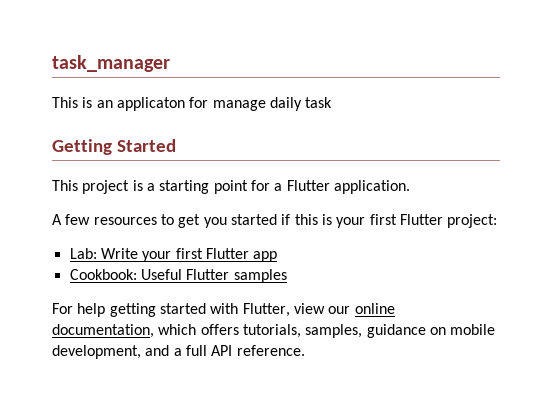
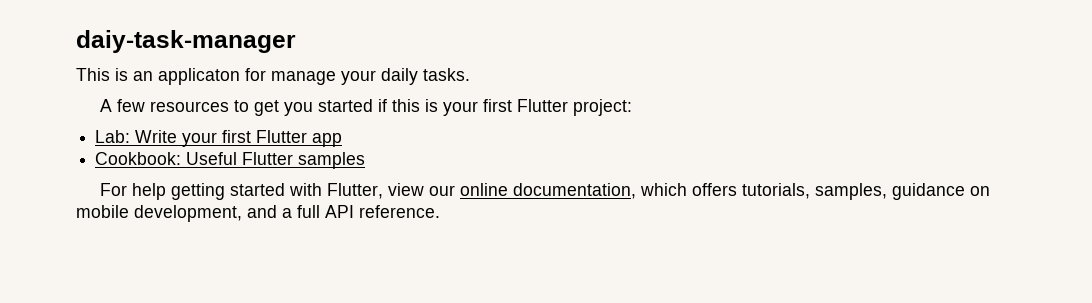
[52,55,170,72] task_manager -> [76,30,296,53] daiy-task-manager
[269,97,333,111] [52,139,176,155] [52,180,410,194] daily task // Getting Started // This project is a starting point for a Flutter application. -> [341,68,470,85] your daily tasks.

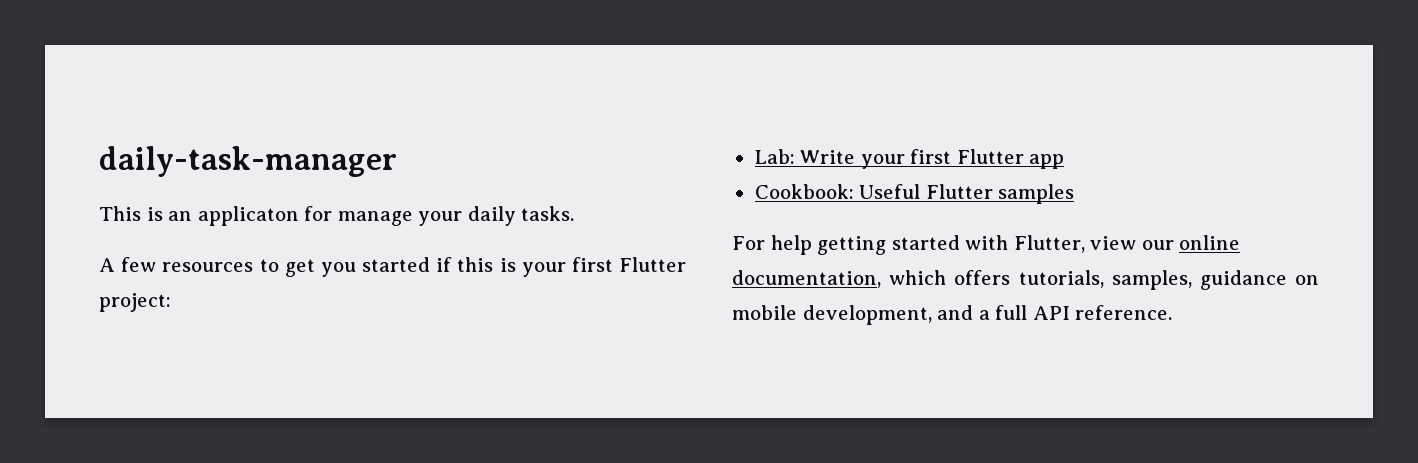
[76,30,296,53] daiy-task-manager -> [99,146,397,177] daily-task-manager

